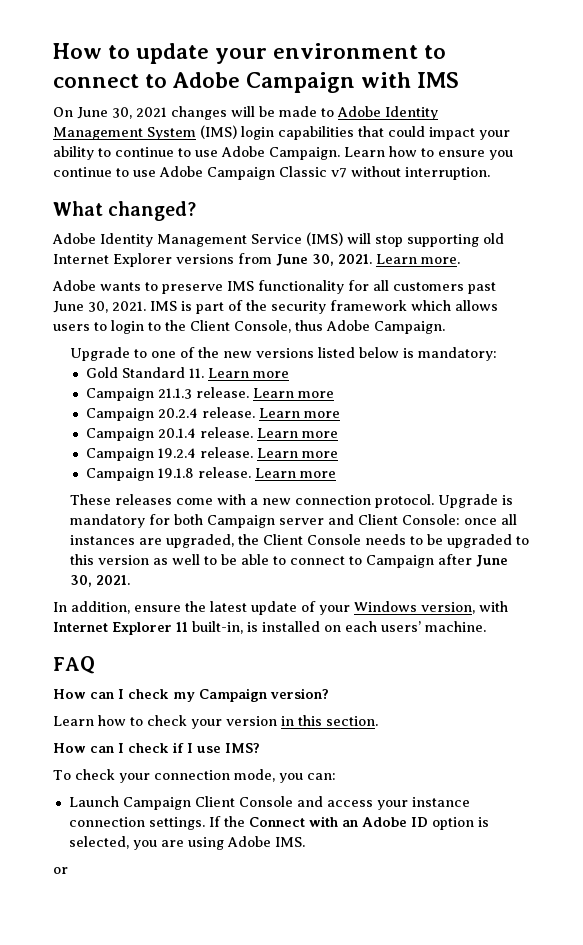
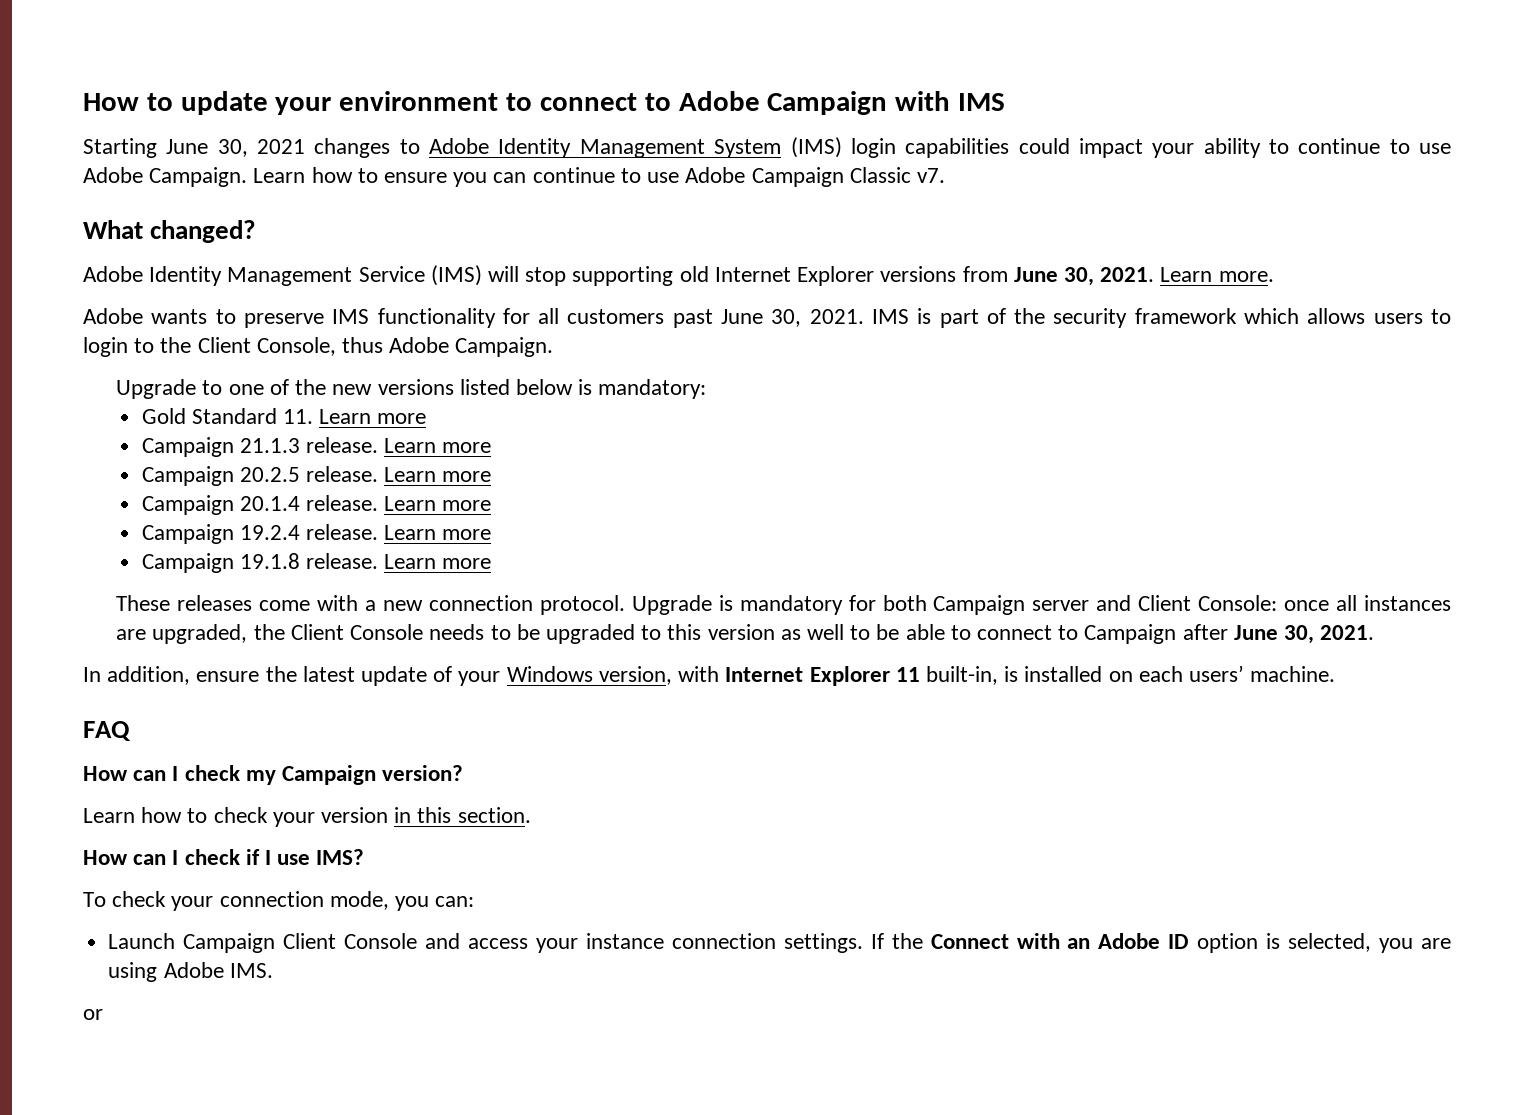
[53,107,73,117] On -> [83,138,157,158] Starting
[231,106,317,117] will be made -> (391, 148) none
[358,126,384,137] that -> (1010, 148) none
(513, 155) none -> [493,172,527,183] can
[331,166,490,180] v7 without interruption. -> [916,168,945,183] v7.
[158,408,199,418] 20.2.4 -> [239,467,300,482] 20.2.5

